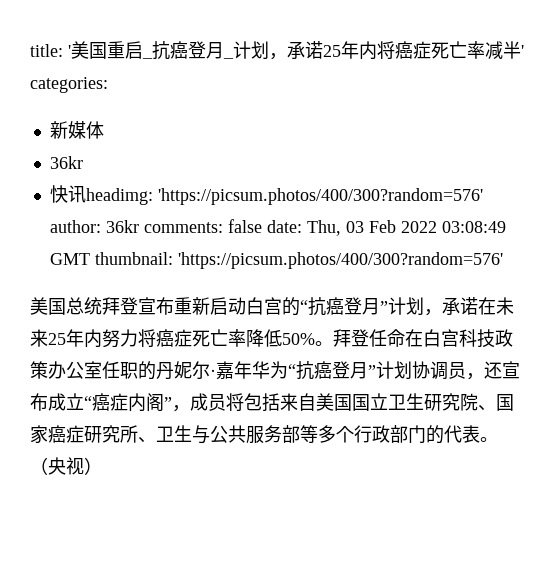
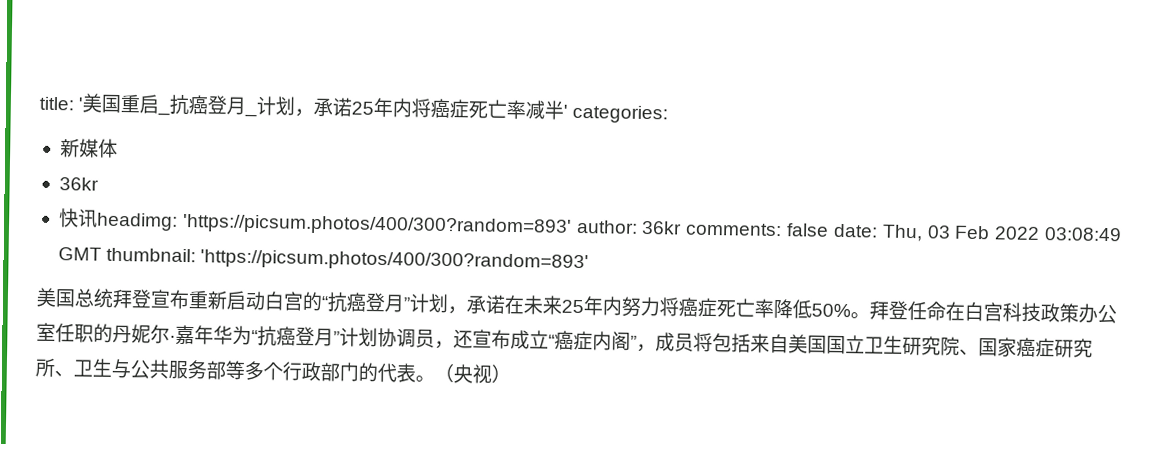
[157,188,483,205] 'https://picsum.photos/400/300?random=576' -> [181,213,572,237] 'https://picsum.photos/400/300?random=893'
[177,252,503,269] 'https://picsum.photos/400/300?random=576' -> [200,249,590,273] 'https://picsum.photos/400/300?random=893'

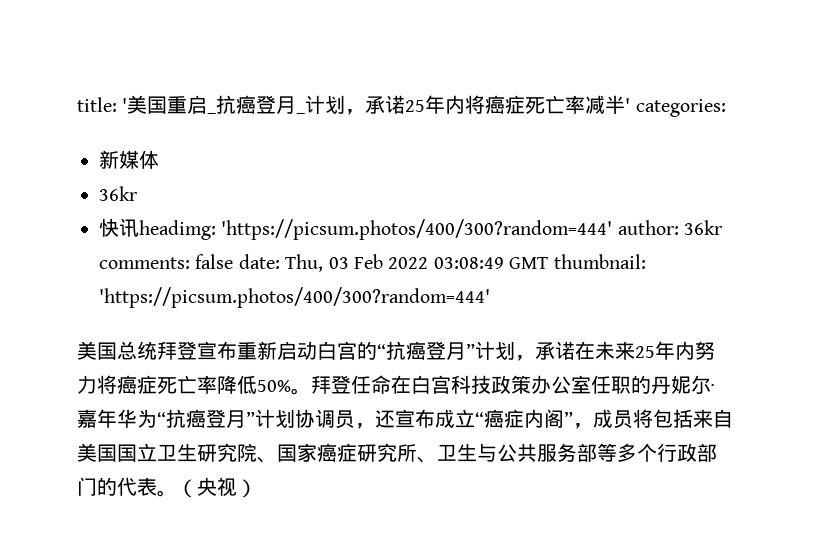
[181,213,572,237] 'https://picsum.photos/400/300?random=893' -> [221,219,613,240] 'https://picsum.photos/400/300?random=444'
[200,249,590,273] 'https://picsum.photos/400/300?random=893' -> [99,287,490,308] 'https://picsum.photos/400/300?random=444'

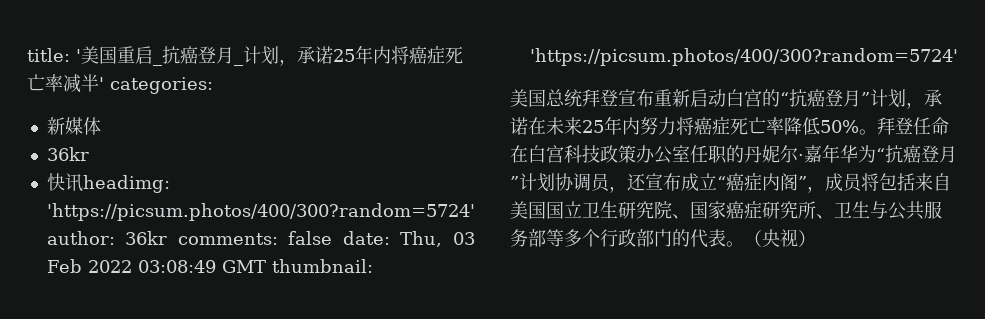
[221,219,613,240] 'https://picsum.photos/400/300?random=444' -> [46,203,475,221] 'https://picsum.photos/400/300?random=5724'
[99,287,490,308] 'https://picsum.photos/400/300?random=444' -> [529,48,958,66] 'https://picsum.photos/400/300?random=5724'

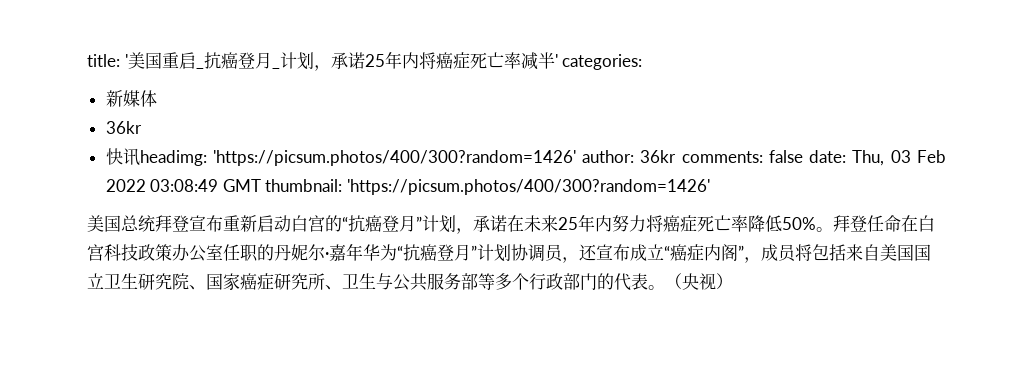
[46,203,475,221] 'https://picsum.photos/400/300?random=5724' -> [212,150,576,166] 'https://picsum.photos/400/300?random=1426'
[529,48,958,66] 'https://picsum.photos/400/300?random=5724' -> [347,179,711,195] 'https://picsum.photos/400/300?random=1426'

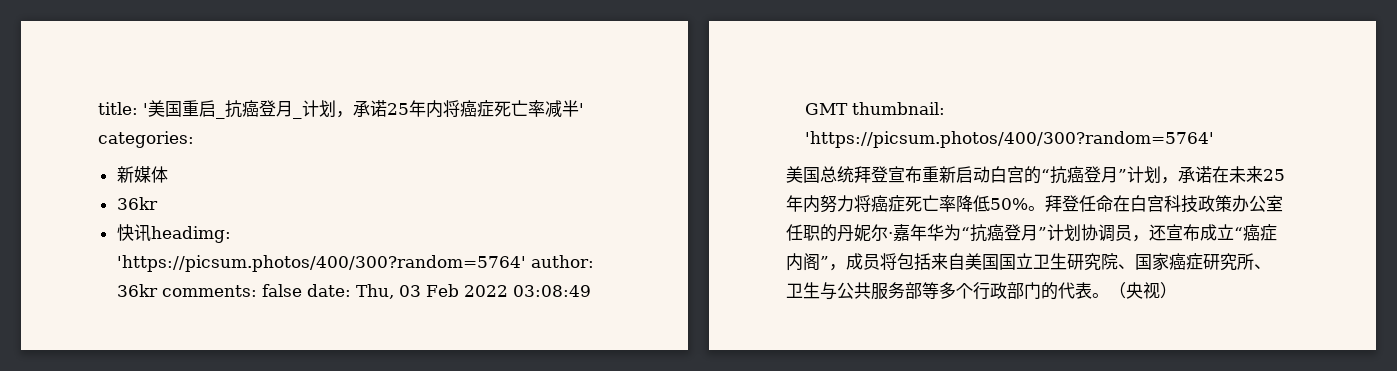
[212,150,576,166] 'https://picsum.photos/400/300?random=1426' -> [116,255,526,272] 'https://picsum.photos/400/300?random=5764'
[347,179,711,195] 'https://picsum.photos/400/300?random=1426' -> [804,131,1214,148] 'https://picsum.photos/400/300?random=5764'

